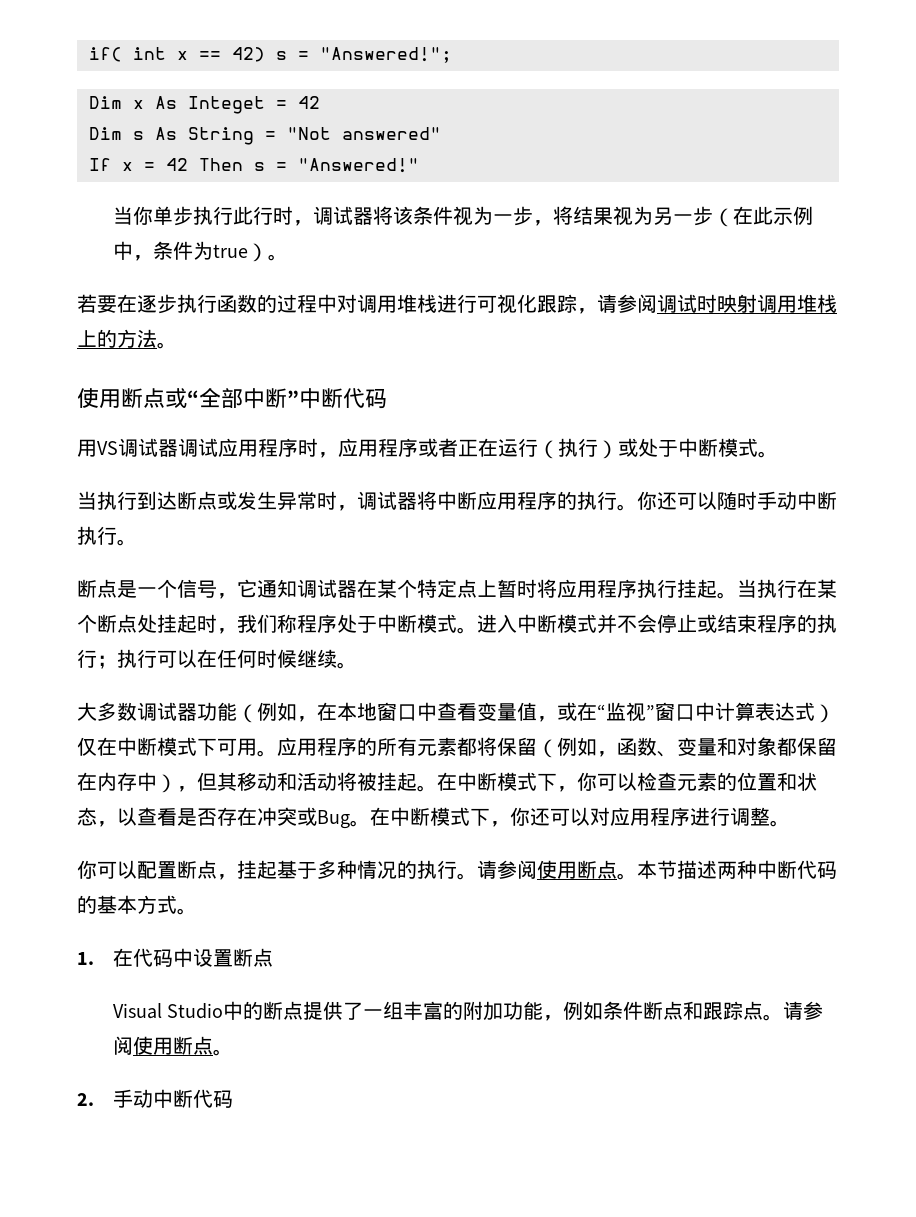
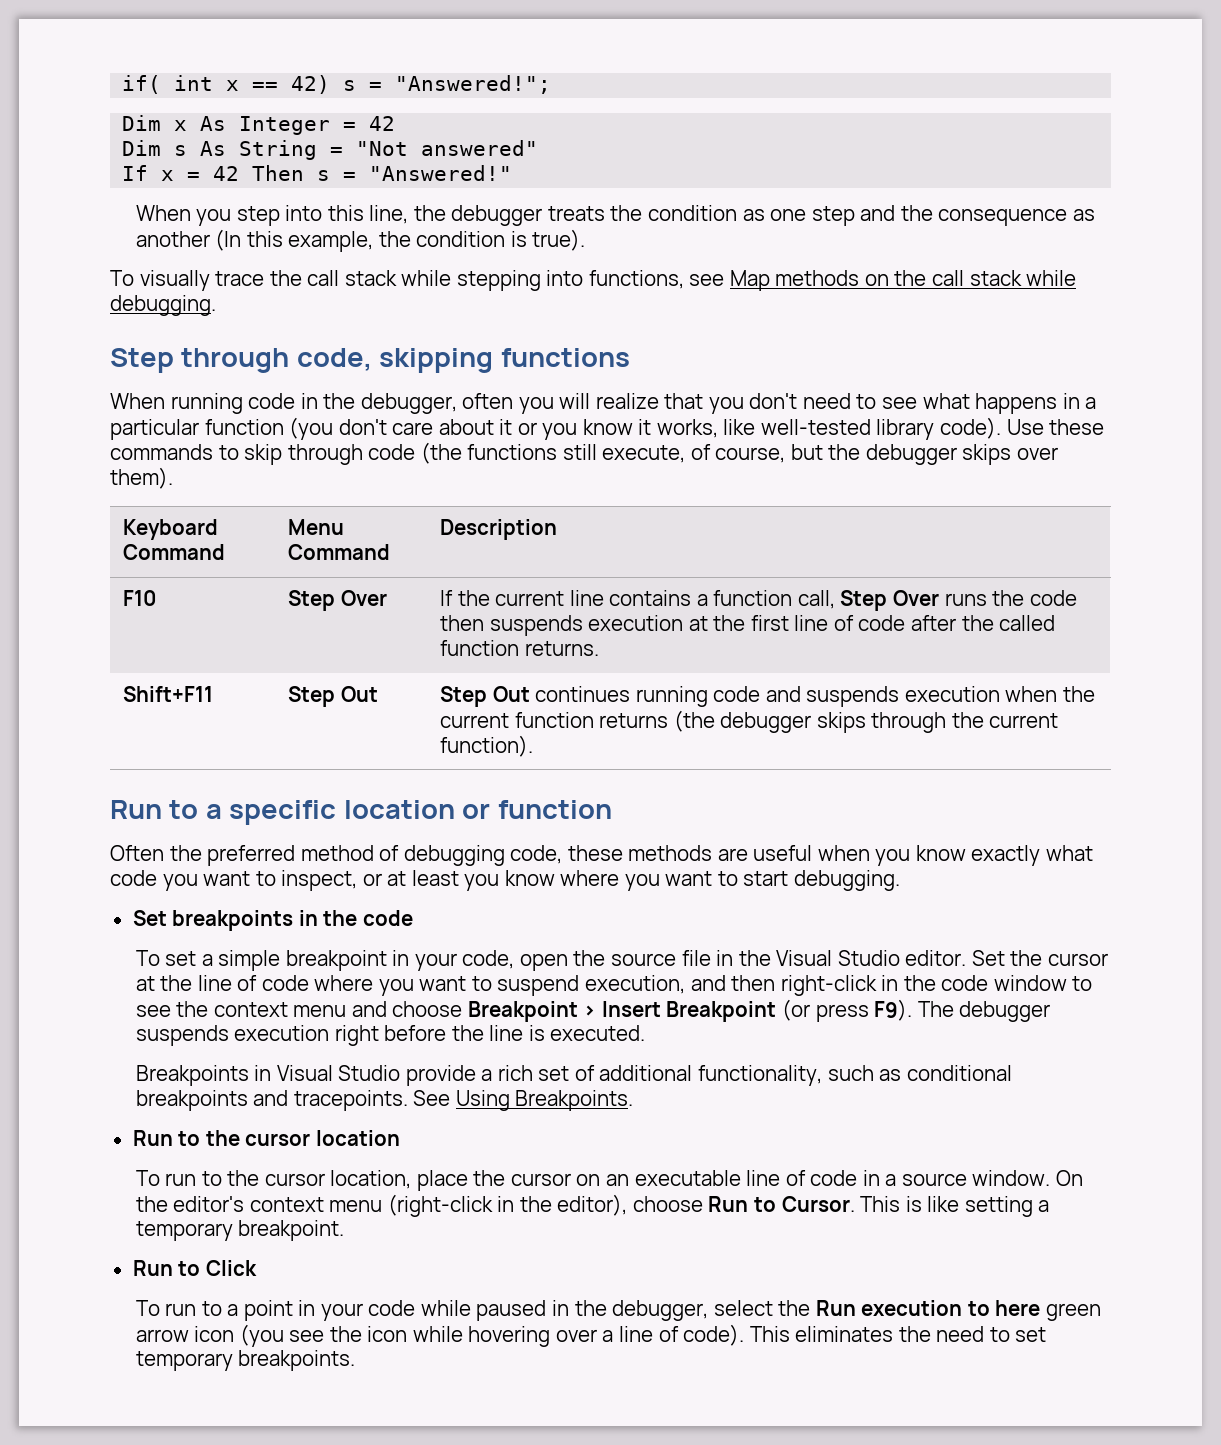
[188,96,265,114] Integet -> [239,116,331,135] Integer
[112,206,813,227] [112,241,288,262] [77,294,837,314] [77,329,177,349] [77,388,387,409] [77,438,778,459] [77,491,837,511] [77,526,137,546] [77,579,837,599] [77,614,837,634] [77,649,357,669] [77,702,835,723] [77,737,837,758] [77,772,817,793] [77,807,790,829] [77,860,837,880] [77,895,197,915] [77,948,273,967] [112,1001,823,1021] [112,1036,233,1056] [77,1089,233,1108] 当你单步执行此行时，调试器将该条件视为一步，将结果视为另一步（在此示例中，条件为true）。 // 若要在逐步执行函数的过程中对调用堆栈进行可视化跟踪，请参阅调试时映射调用堆栈上的方法。 // 使用断点或“全部中断”中断代码 // 用VS调试器调试应用程序时，应用程序或者正在运行（执行）或处于中断模式。 // 当执行到达断点或发生异常时，调试器将中断应用程序的执行。你还可以随时手动中断执行。 // 断点是一个信号，它通知调试器在某个特定点上暂时将应用程序执行挂起。当执行在某个断点处挂起时，我们称程序处于中断模式。进入中断模式并不会停止或结束程序的执行；执行可以在任何时候继续。 // 大多数调试器功能（例如，在本地窗口中查看变量值，或在“监视”窗口中计算表达式）仅在中断模式下可用。应用程序的所有元素都将保留（例如，函数、变量和对象都保留在内存中），但其移动和活动将被挂起。在中断模式下，你可以检查元素的位置和状态，以查看是否存在冲突或Bug。在中断模式下，你还可以对应用程序进行调整。 // 你可以配置断点，挂起基于多种情况的执行。请参阅使用断点。本节描述两种中断代码的基本方式。 // 1.在代码中设置断点 // Visual Studio中的断点提供了一组丰富的附加功能，例如条件断点和跟踪点。请参阅使用断点。 // 2.手动中断代码 -> [135,205,1095,226] [135,229,586,252] [110,270,1077,291] [110,295,216,316] [110,348,630,373] [110,393,1097,414] [110,417,1105,440] [110,442,1059,465] [110,467,173,489] [123,519,219,540] [123,544,226,560] [288,519,345,535] [288,544,391,560] [440,519,558,540] [123,590,157,606] [288,590,387,611] [440,590,1077,611] [440,615,1056,636] [440,640,599,656] [123,686,214,702] [288,686,378,707] [440,686,1095,707] [440,710,1059,733] [440,735,534,757] [110,800,612,825] [110,845,1094,866] [110,870,901,891] [132,910,413,931] [135,950,1108,971] [135,975,1093,996] [135,999,1051,1022] [135,1025,646,1046] [135,1065,1012,1086] [135,1090,634,1111] [132,1130,400,1146] [135,1170,1083,1191] [135,1194,1050,1217] [135,1220,345,1241] [132,1260,257,1276] [135,1300,1101,1321] [135,1324,1047,1347] [135,1350,356,1371] When you step into this line, the debugger treats the condition as one step and the consequence as another (In this example, the condition is true). // To visually trace the call stack while stepping into functions, see Map methods on the call stack while debugging. // Step through code, skipping functions // When running code in the debugger, often you will realize that you don't need to see what happens in a particular function (you don't care about it or you know it works, like well-tested library code). Use these commands to skip through code (the functions still execute, of course, but the debugger skips over them). // Keyboard Command | Menu Command | Description // F10 | Step Over | If the current line contains a function call, Step Over runs the code then suspends execution at the first line of code after the called function returns. // Shift+F11 | Step Out | Step Out continues running code and suspends execution when the current function returns (the debugger skips through the current function). // Run to a specific location or function // Often the preferred method of debugging code, these methods are useful when you know exactly what code you want to inspect, or at least you know where you want to start debugging. // Set breakpoints in the code // To set a simple breakpoint in your code, open the source file in the Visual Studio editor. Set the cursor at the line of code where you want to suspend execution, and then right-click in the code window to see the context menu and choose Breakpoint > Insert Breakpoint (or press F9). The debugger suspends execution right before the line is executed. // Breakpoints in Visual Studio provide a rich set of additional functionality, such as conditional breakpoints and tracepoints. See Using Breakpoints. // Run to the cursor location // To run to the cursor location, place the cursor on an executable line of code in a source window. On the editor's context menu (right-click in the editor), choose Run to Cursor. This is like setting a temporary breakpoint. // Run to Click // To run to a point in your code while paused in the debugger, select the Run execution to here green arrow icon (you see the icon while hovering over a line of code). This eliminates the need to set temporary breakpoints.

